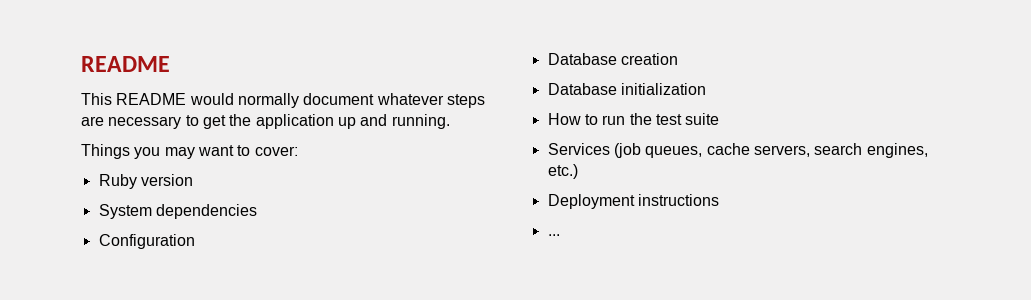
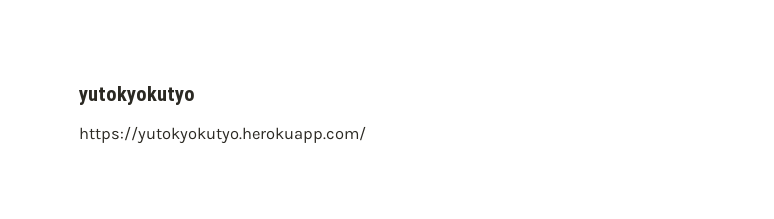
[81,56,170,72] [81,93,485,108] [81,114,450,129] [81,144,298,159] [98,174,193,189] [98,204,257,219] [98,234,195,249] [547,53,678,65] [547,83,706,95] [547,113,720,125] [547,143,928,158] [547,164,578,179] [547,194,719,209] [547,234,560,236] README // This README would normally document whatever steps are necessary to get the application up and running. // Things you may want to cover: // Ruby version // System dependencies // Configuration // Database creation // Database initialization // How to run the test suite // Services (job queues, cache servers, search engines, etc.) // Deployment instructions // ... -> [78,86,195,105] [79,126,366,144] yutokyokutyo // https://yutokyokutyo.herokuapp.com/

